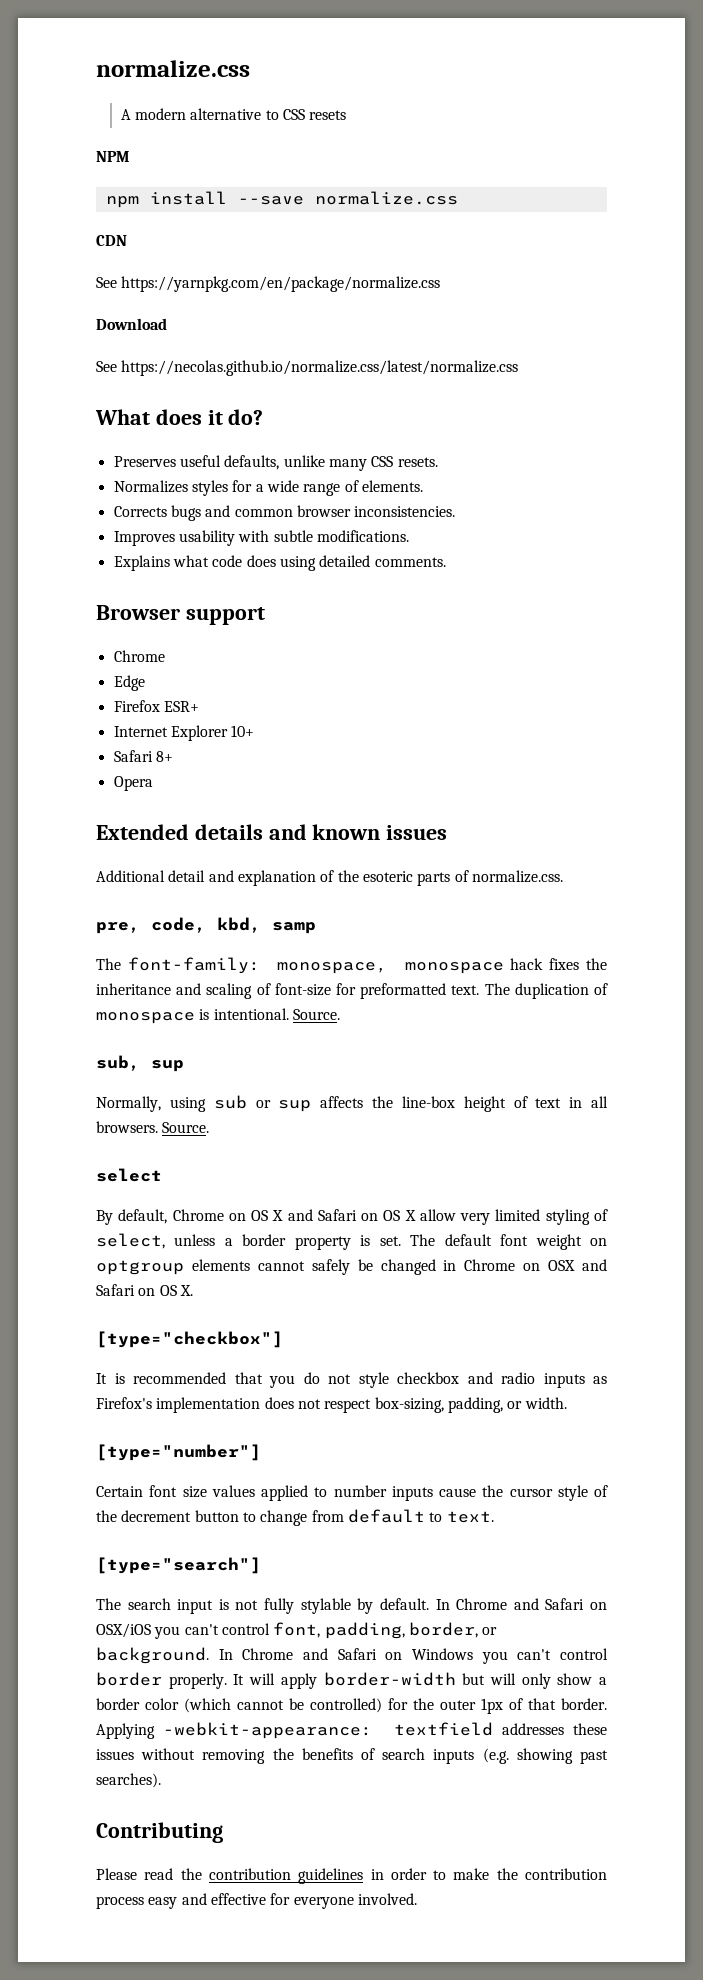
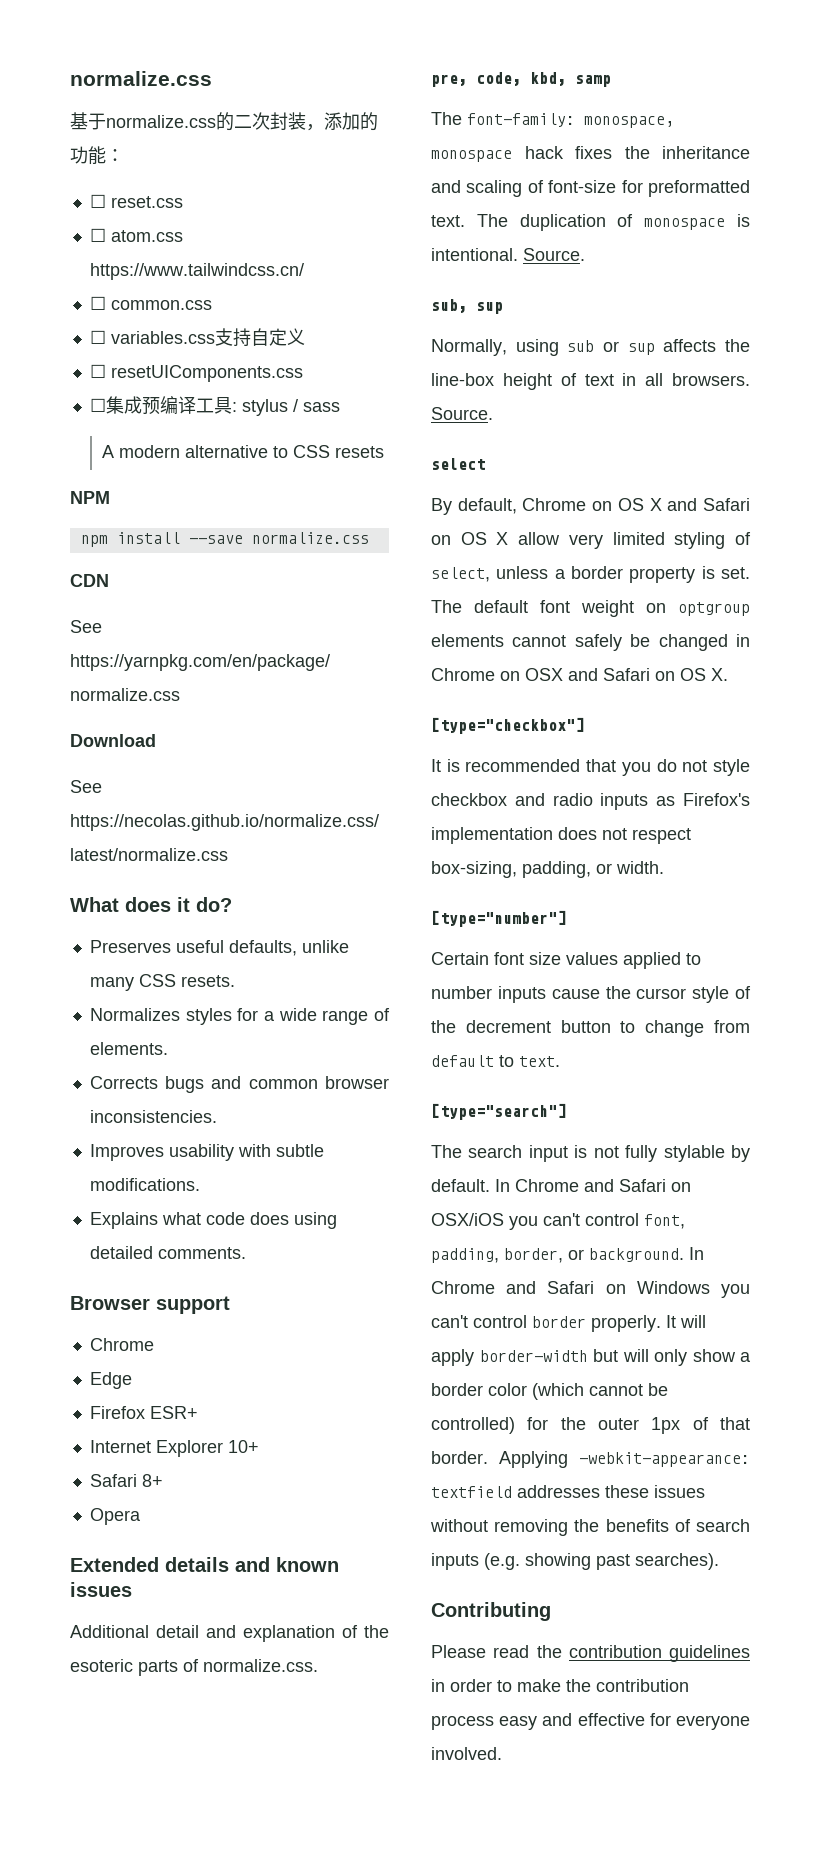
[96,60,250,77] normalize.css -> [70,71,212,86] [70,112,378,131] [70,146,124,165] [89,194,183,208] [89,228,183,242] [89,263,304,280] [89,296,212,310] [89,328,305,347] [89,364,303,382] [89,396,340,416] normalize.css // 基于normalize.css的二次封装，添加的功能： // ☐ reset.css // ☐ atom.css https://www.tailwindcss.cn/ // ☐ common.css // ☐ variables.css支持自定义 // ☐ resetUIComponents.css // ☐集成预编译工具: stylus / sass

